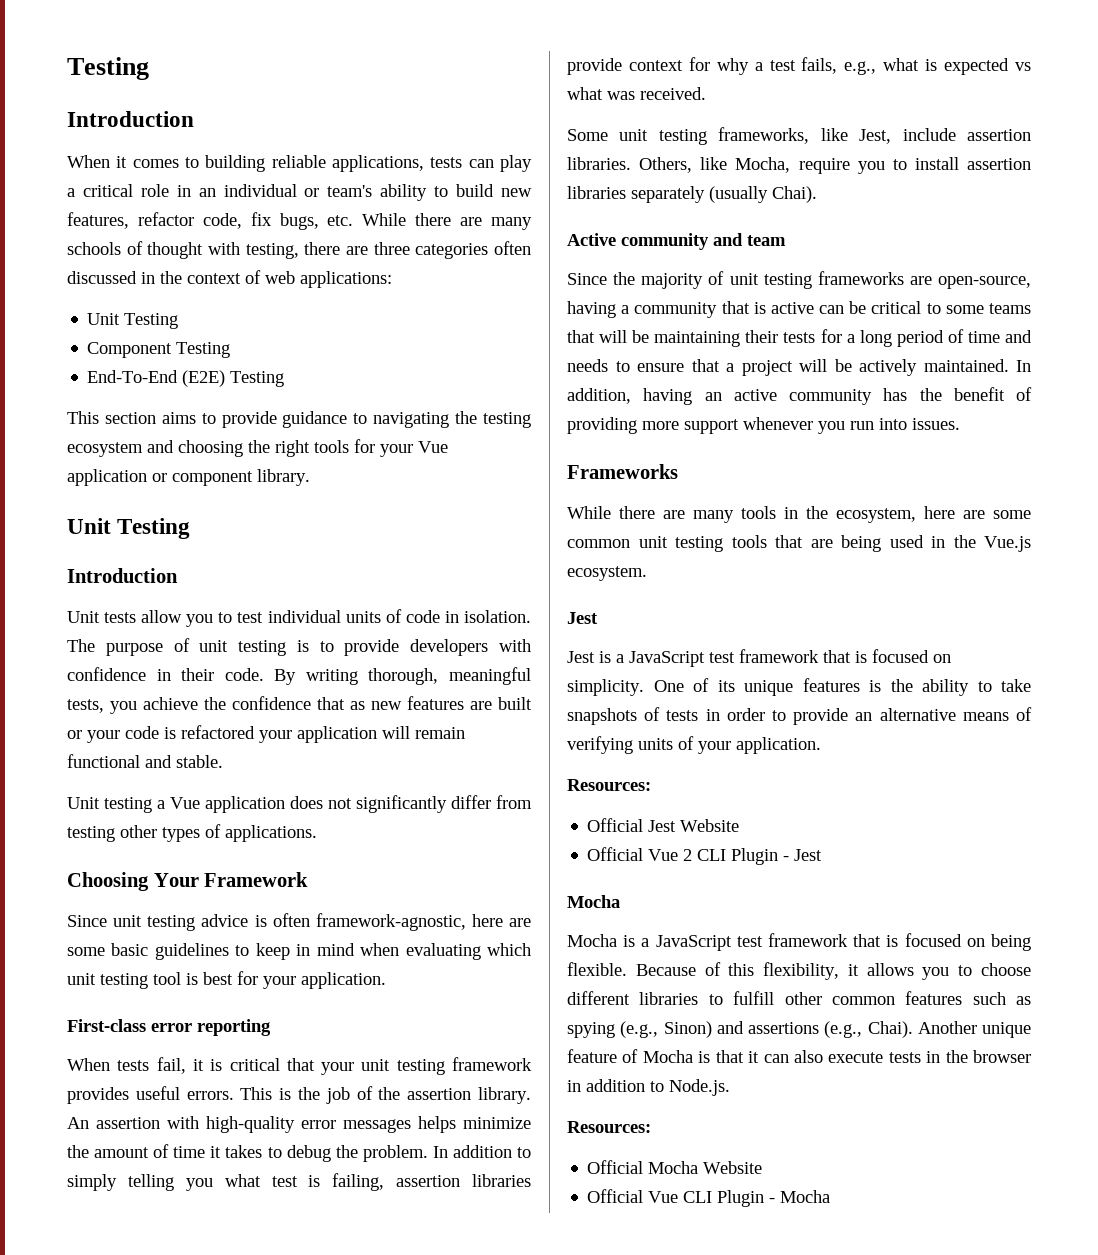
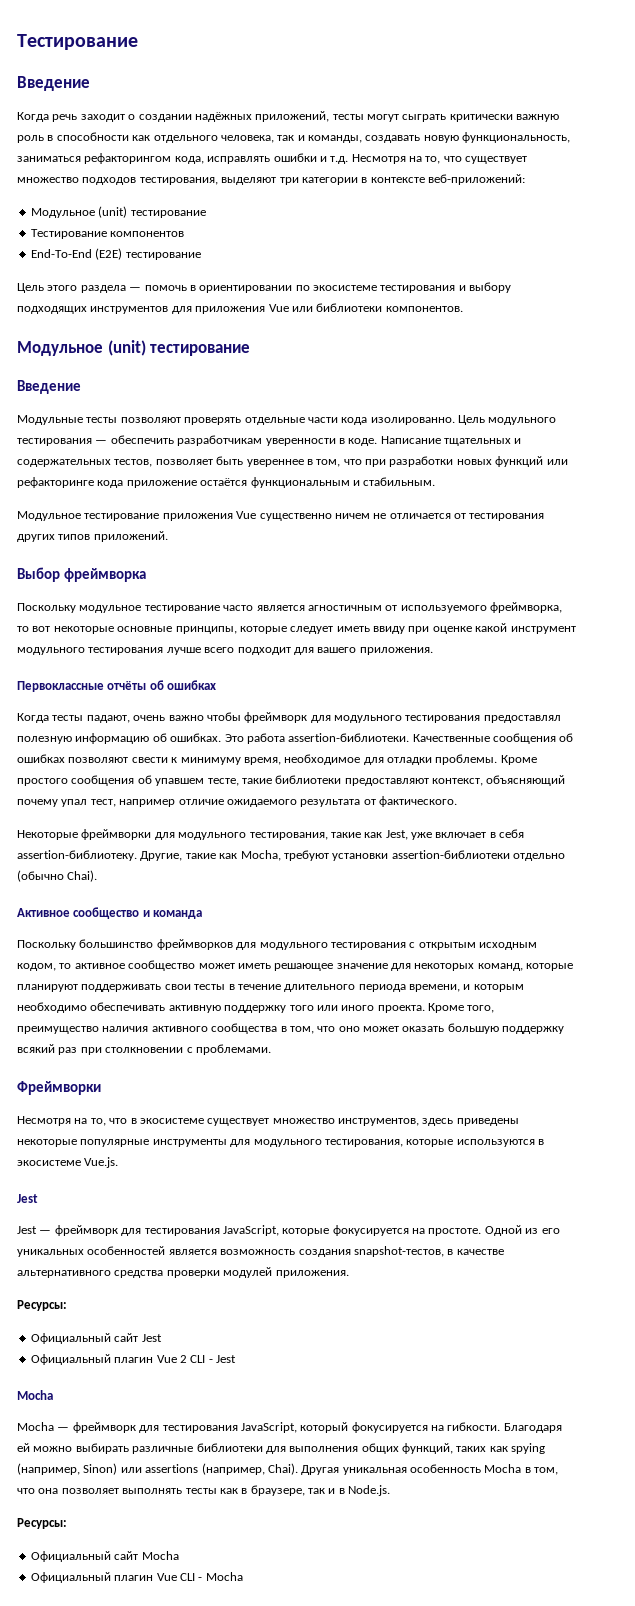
[67,57,149,80] [67,111,194,127] [67,155,532,172] [67,184,533,201] [67,212,533,230] [67,241,531,259] [67,270,392,288] [87,313,179,329] [87,342,231,358] [87,370,285,387] [67,411,532,428] [67,439,448,457] [67,469,310,486] [67,518,191,539] [67,568,178,583] [67,609,531,627] [67,638,531,656] [67,667,531,685] [67,696,532,714] [67,725,465,743] [67,754,223,768] [67,795,532,813] [67,824,317,842] [67,872,309,891] [67,913,531,931] [67,943,532,960] [67,971,386,989] [67,1019,271,1036] [67,1057,532,1075] [67,1086,531,1104] [67,1116,531,1133] [67,1144,531,1162] [67,1173,531,1191] [567,57,1031,75] [567,87,706,100] [567,127,1031,145] [567,157,1031,174] [567,186,817,203] [567,233,786,250] [567,271,1031,289] [567,301,1031,318] [567,329,1032,347] [567,359,1031,376] [567,387,1032,405] [567,417,960,434] [567,464,678,479] [567,506,1031,523] [567,535,1031,552] [567,566,647,581] [567,612,598,624] [567,649,951,667] [567,678,1031,696] [567,707,1032,725] [567,736,821,754] [567,779,651,791] [587,818,740,832] [587,847,644,861] Testing // Introduction // When it comes to building reliable applications, tests can play a critical role in an individual or team's ability to build new features, refactor code, fix bugs, etc. While there are many schools of thought with testing, there are three categories often discussed in the context of web applications: // Unit Testing // Component Testing // End-To-End (E2E) Testing // This section aims to provide guidance to navigating the testing ecosystem and choosing the right tools for your Vue application or component library. // Unit Testing // Introduction // Unit tests allow you to test individual units of code in isolation. The purpose of unit testing is to provide developers with confidence in their code. By writing thorough, meaningful tests, you achieve the confidence that as new features are built or your code is refactored your application will remain functional and stable. // Unit testing a Vue application does not significantly differ from testing other types of applications. // Choosing Your Framework // Since unit testing advice is often framework-agnostic, here are some basic guidelines to keep in mind when evaluating which unit testing tool is best for your application. // First-class error reporting // When tests fail, it is critical that your unit testing framework provides useful errors. This is the job of the assertion library. An assertion with high-quality error messages helps minimize the amount of time it takes to debug the problem. In addition to simply telling you what test is failing, assertion libraries provide context for why a test fails, e.g., what is expected vs what was received. // Some unit testing frameworks, like Jest, include assertion libraries. Others, like Mocha, require you to install assertion libraries separately (usually Chai). // Active community and team // Since the majority of unit testing frameworks are open-source, having a community that is active can be critical to some teams that will be maintaining their tests for a long period of time and needs to ensure that a project will be actively maintained. In addition, having an active community has the benefit of providing more support whenever you run into issues. // Frameworks // While there are many tools in the ecosystem, here are some common unit testing tools that are being used in the Vue.js ecosystem. // Jest // Jest is a JavaScript test framework that is focused on simplicity. One of its unique features is the ability to take snapshots of tests in order to provide an alternative means of verifying units of your application. // Resources: // Official Jest Website // Official -> [17,34,138,50] [17,76,90,91] [17,111,560,122] [17,132,571,143] [17,153,528,164] [17,174,525,185] [30,206,206,218] [30,229,185,239] [30,248,201,260] [17,282,512,293] [17,303,463,314] [17,340,251,356] [17,380,81,394] [17,415,557,425] [17,435,522,446] [17,456,568,467] [17,477,436,488] [17,511,545,521] [17,531,168,542] [17,567,146,582] [17,602,562,613] [17,623,576,634] [17,647,433,655] [17,680,217,692] [17,712,561,723] [17,733,574,744] [17,754,537,765] [17,775,566,786] [17,796,457,807] [17,829,525,840] [17,850,565,861] [17,870,98,882] [17,907,203,919] [17,939,537,950] [17,960,574,971] [17,984,524,992] [17,1002,495,1013] [17,1023,565,1034] [17,1044,271,1055] [17,1081,101,1095] [17,1116,519,1126] [17,1139,544,1147] [17,1157,119,1168] [17,1194,38,1203] [17,1225,560,1236] [17,1246,504,1257] [17,1267,349,1278] [17,1300,67,1311] [30,1333,162,1344] [30,1354,154,1365] Тестирование // Введение // Когда речь заходит о создании надёжных приложений, тесты могут сыграть критически важную роль в способности как отдельного человека, так и команды, создавать новую функциональность, заниматься рефакторингом кода, исправлять ошибки и т.д. Несмотря на то, что существует множество подходов тестирования, выделяют три категории в контексте веб-приложений: // Модульное (unit) тестирование // Тестирование компонентов // End-To-End (E2E) тестирование // Цель этого раздела — помочь в ориентировании по экосистеме тестирования и выбору подходящих инструментов для приложения Vue или библиотеки компонентов. // Модульное (unit) тестирование // Введение // Модульные тесты позволяют проверять отдельные части кода изолированно. Цель модульного тестирования — обеспечить разработчикам уверенности в коде. Написание тщательных и содержательных тестов, позволяет быть увереннее в том, что при разработки новых функций или рефакторинге кода приложение остаётся функциональным и стабильным. // Модульное тестирование приложения Vue существенно ничем не отличается от тестирования других типов приложений. // Выбор фреймворка // Поскольку модульное тестирование часто является агностичным от используемого фреймворка, то вот некоторые основные принципы, которые следует иметь ввиду при оценке какой инструмент модульного тестирования лучше всего подходит для вашего приложения. // Первоклассные отчёты об ошибках // Когда тесты падают, очень важно чтобы фреймворк для модульного тестирования предоставлял полезную информацию об ошибках. Это работа assertion-библиотеки. Качественные сообщения об ошибках позволяют свести к минимуму время, необходимое для отладки проблемы. Кроме простого сообщения об упавшем тесте, такие библиотеки предоставляют контекст, объясняющий почему упал тест, например отличие ожидаемого результата от фактического. // Некоторые фреймворки для модульного тестирования, такие как Jest, уже включает в себя assertion-библиотеку. Другие, такие как Mocha, требуют установки assertion-библиотеки отдельно (обычно Chai). // Активное сообщество и команда // Поскольку большинство фреймворков для модульного тестирования с открытым исходным кодом, то активное сообщество может иметь решающее значение для некоторых команд, которые планируют поддерживать свои тесты в течение длительного периода времени, и которым необходимо обеспечивать активную поддержку того или иного проекта. Кроме того, преимущество наличия активного сообщества в том, что оно может оказать большую поддержку всякий раз при столкновении с проблемами. // Фреймворки // Несмотря на то, что в экосистеме существует множество инструментов, здесь приведены некоторые популярные инструменты для модульного тестирования, которые используются в экосистеме Vue.js. // Jest // Jest — фреймворк для тестирования JavaScript, которые фокусируется на простоте. Одной из его уникальных особенностей является возможность создания snapshot-тестов, в качестве альтернативного средства проверки модулей приложения. // Ресурсы: // Официальный сайт Jest // Официальный плагин
[731,848,779,865] Plugin -> (206, 1359) none
[623,933,1031,951] [567,962,1031,980] [567,991,1031,1005] [567,1021,1031,1038] [567,1049,1031,1063] [567,1079,730,1096] [567,1121,651,1133] [587,1160,763,1174] [587,1189,644,1203] is a JavaScript test framework that is focused on being flexible. Because of this flexibility, it allows you to choose different libraries to fulfill other common features such as spying (e.g., Sinon) and assertions (e.g., Chai). Another unique feature of Mocha is that it can also execute tests in the browser in addition to Node.js. // Resources: // Official Mocha Website // Official -> [57,1422,562,1433] [17,1443,546,1454] [17,1463,559,1475] [17,1485,391,1496] [17,1518,67,1529] [30,1551,179,1562] [30,1572,154,1583] — фреймворк для тестирования JavaScript, который фокусируется на гибкости. Благодаря ей можно выбирать различные библиотеки для выполнения общих функций, таких как spying (например, Sinon) или assertions (например, Chai). Другая уникальная особенность Mocha в том, что она позволяет выполнять тесты как в браузере, так и в Node.js. // Ресурсы: // Официальный сайт Mocha // Официальный плагин
[717,1190,765,1207] Plugin -> (195, 1577) none

